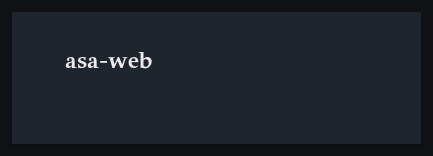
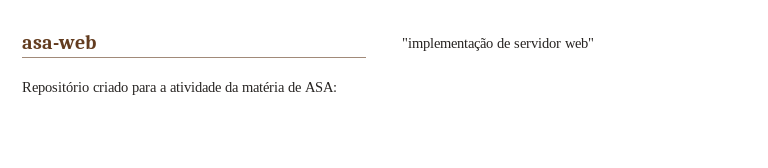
(153, 60) none -> [22,82,337,95] [402,38,594,51] // Repositório criado para a atividade da matéria de ASA: "implementação de servidor web"

